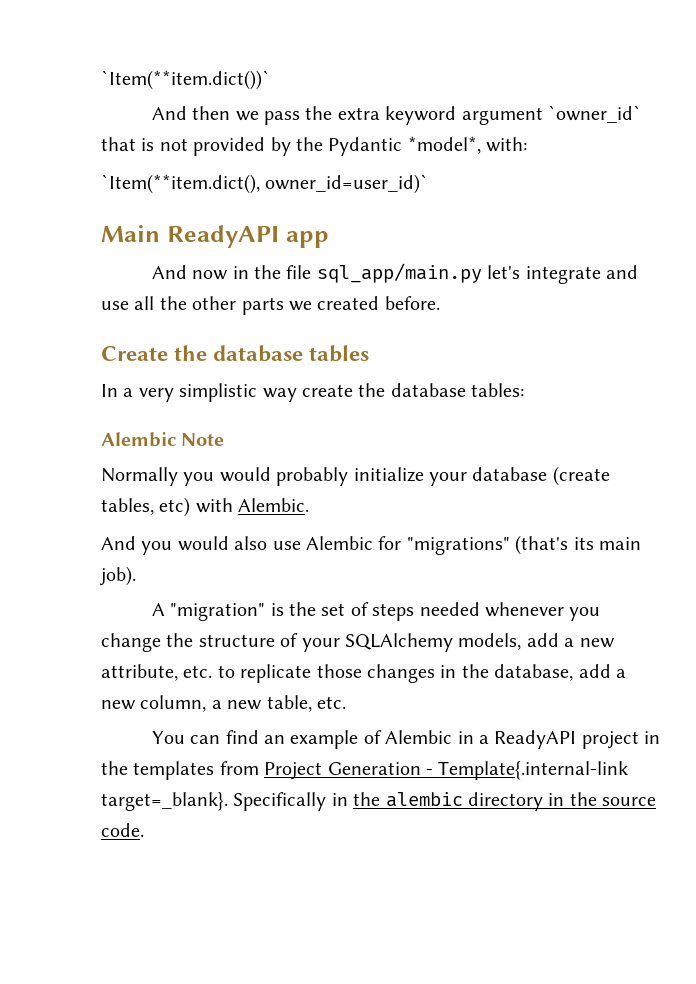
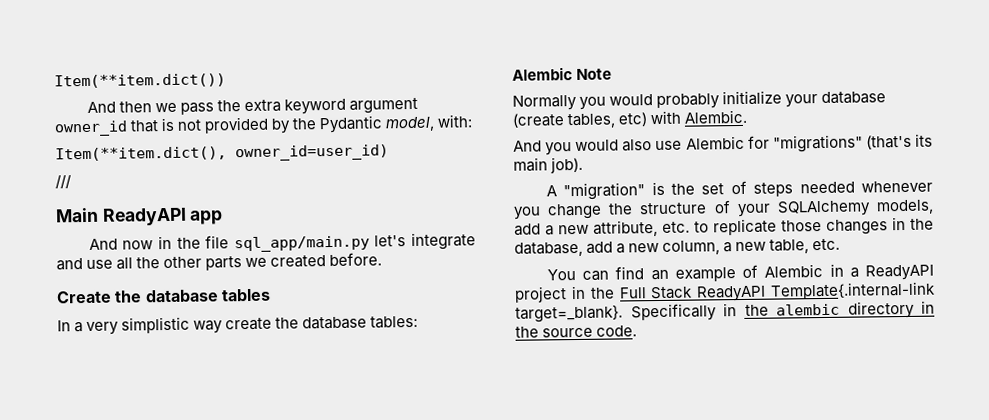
[101,70,270,90] `Item(**item.dict())` -> [54,73,226,89] Item(**item.dict())
[548,105,642,123] `owner_id` -> [54,120,128,137] owner_id
[407,136,481,154] *model*, -> [385,116,436,132] model,
[101,174,429,194] `Item(**item.dict(), owner_id=user_id)` -> [55,144,389,162] [55,174,72,189] Item(**item.dict(), owner_id=user_id) // ///
[133,761,433,780] templates from Project Generation - -> [618,285,767,302] Full Stack ReadyAPI

